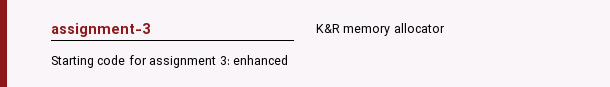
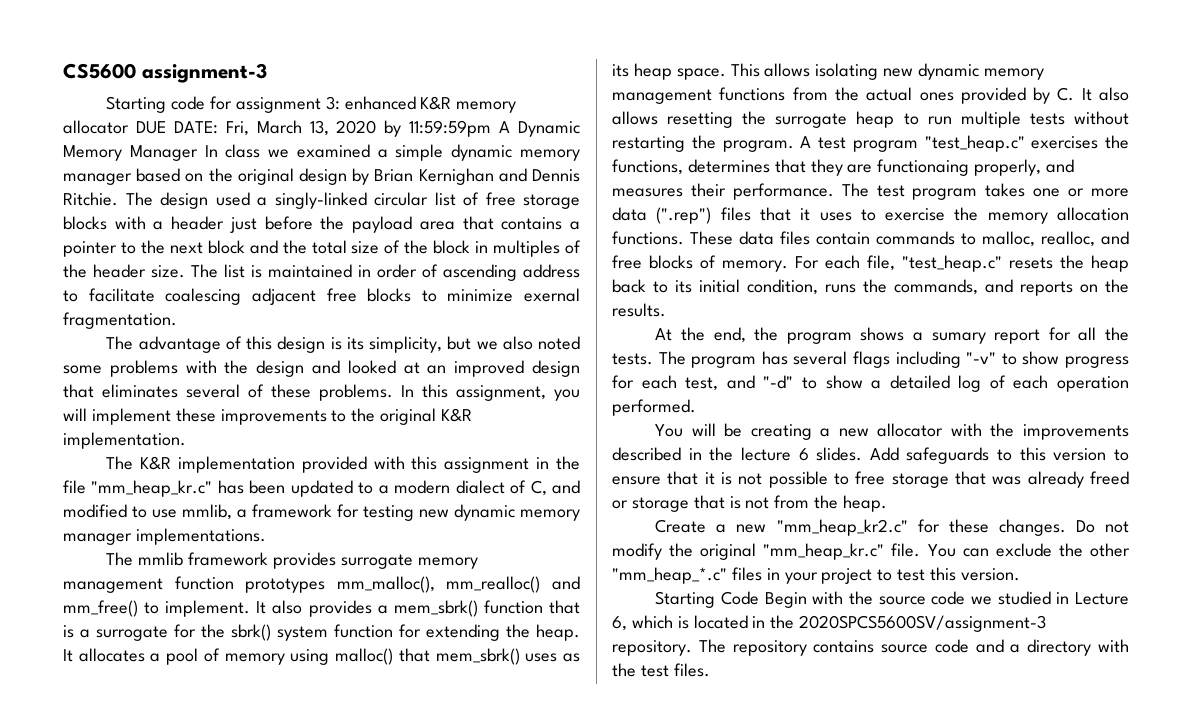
(51, 30) none -> [63,63,136,79] CS5600
(445, 28) none -> [135,120,580,137] [63,144,580,161] [63,168,580,185] [63,192,580,209] [63,216,581,233] [63,240,582,257] [63,264,580,281] [63,288,580,305] [63,312,177,329] [106,336,581,353] [63,360,580,377] [63,384,580,401] [63,408,473,425] [63,432,186,449] [106,456,580,473] [63,480,580,497] [63,504,580,521] [63,528,266,545] [106,552,478,569] [63,576,580,593] [63,600,580,617] [63,624,580,641] [63,648,581,665] [612,63,1044,80] [612,87,1129,104] [612,111,1129,128] [612,135,1129,152] [612,159,1075,176] [612,183,1129,200] [612,207,1129,224] [612,231,1129,247] [612,255,1129,272] [612,279,1129,296] [612,303,666,317] [655,327,1129,344] [612,351,1129,368] [612,375,1129,392] [612,399,696,416] [655,423,1129,440] [612,447,1129,464] [612,471,1129,488] [612,495,888,512] [655,519,1129,536] [612,543,1130,560] [612,567,1020,584] [655,591,1129,608] [612,615,1047,632] [612,639,1129,656] [612,663,710,677] DUE DATE: Fri, March 13, 2020 by 11:59:59pm A Dynamic Memory Manager In class we examined a simple dynamic memory manager based on the original design by Brian Kernighan and Dennis Ritchie. The design used a singly-linked circular list of free storage blocks with a header just before the payload area that contains a pointer to the next block and the total size of the block in multiples of the header size. The list is maintained in order of ascending address to facilitate coalescing adjacent free blocks to minimize exernal fragmentation. // The advantage of this design is its simplicity, but we also noted some problems with the design and looked at an improved design that eliminates several of these problems. In this assignment, you will implement these improvements to the original K&R implementation. // The K&R implementation provided with this assignment in the file "mm_heap_kr.c" has been updated to a modern dialect of C, and modified to use mmlib, a framework for testing new dynamic memory manager implementations. // The mmlib framework provides surrogate memory management function prototypes mm_malloc(), mm_realloc() and mm_free() to implement. It also provides a mem_sbrk() function that is a surrogate for the sbrk() system function for extending the heap. It allocates a pool of memory using malloc() that mem_sbrk() uses as its heap space. This allows isolating new dynamic memory management functions from the actual ones provided by C. It also allows resetting the surrogate heap to run multiple tests without restarting the program. A test program "test_heap.c" exercises the functions, determines that they are functionaing properly, and measures their performance. The test program takes one or more data (".rep") files that it uses to exercise the memory allocation functions. These data files contain commands to malloc, realloc, and free blocks of memory. For each file, "test_heap.c" resets the heap back to its initial condition, runs the commands, and reports on the results. // At the end, the program shows a sumary report for all the tests. The program has several flags including "-v" to show progress for each test, and "-d" to show a detailed log of each operation performed. // You will be creating a new allocator with the improvements described in the lecture 6 slides. Add safeguards to this version to ensure that it is not possible to free storage that was already freed or storage that is not from the heap. // Create a new "mm_heap_kr2.c" for these changes. Do not modify the original "mm_heap_kr.c" file. You can exclude the other "mm_heap_*.c" files in your project to test this version. // Starting Code Begin with the source code we studied in Lecture 6, which is located in the 2020SPCS5600SV/assignment-3 repository. The repository contains source code and a directory with the test files.

